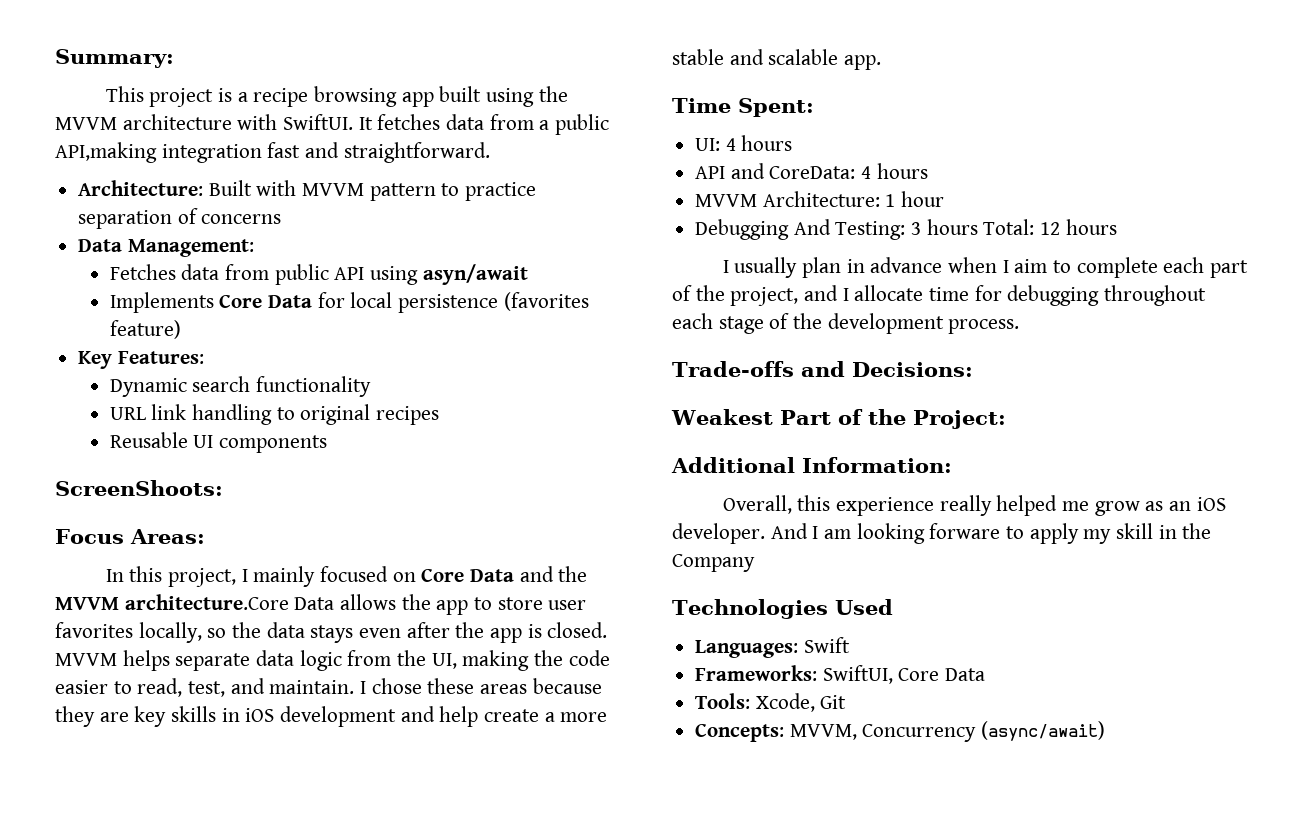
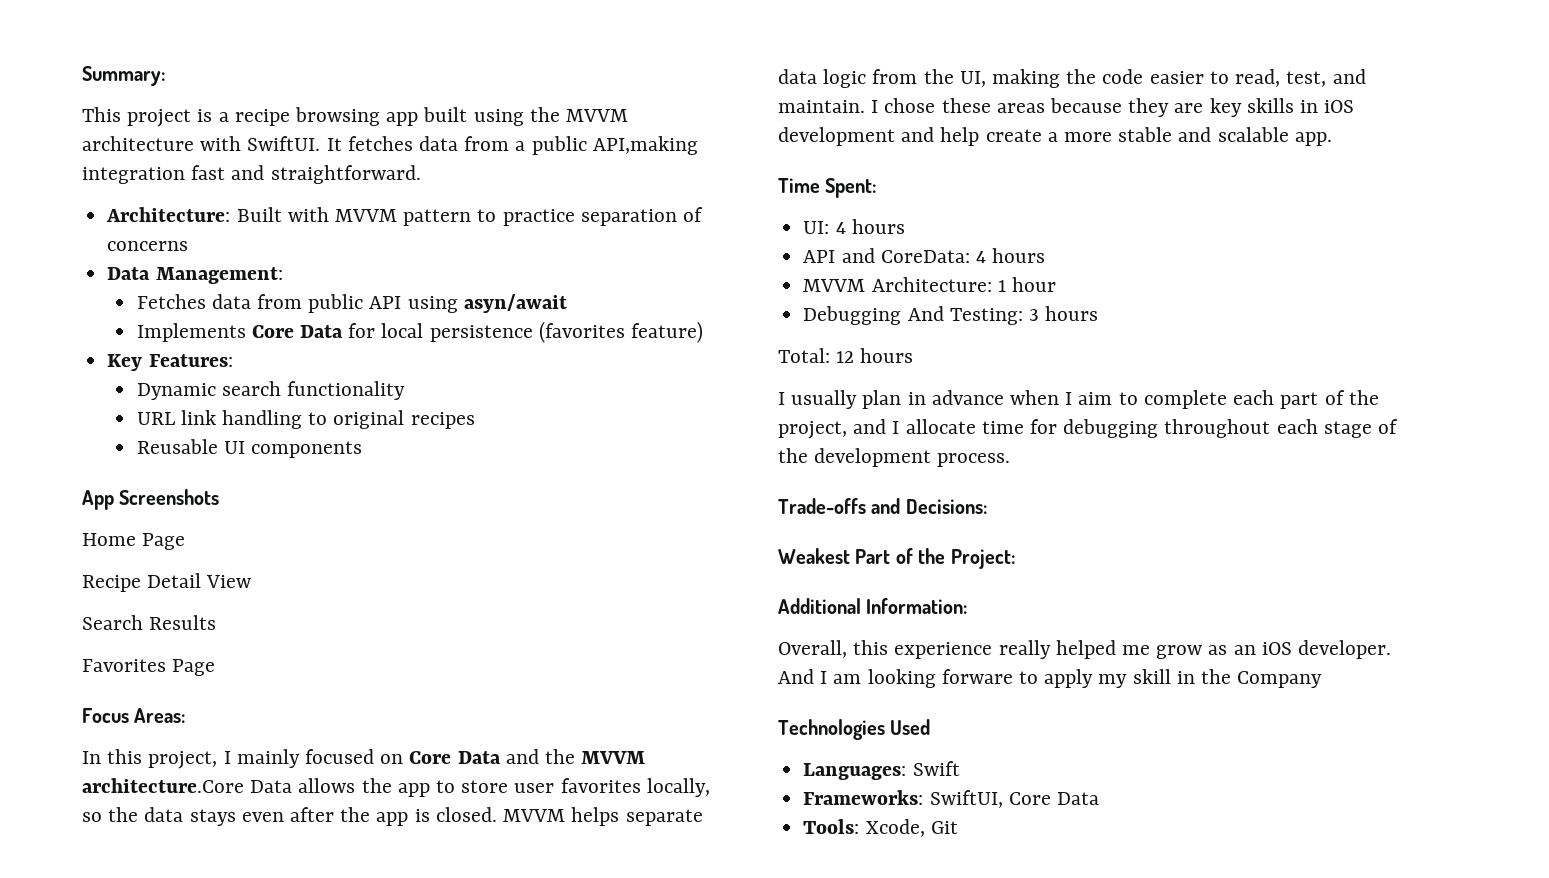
[55,480,223,496] ScreenShoots: -> [82,489,220,510] [82,533,186,550] [82,573,252,592] [82,615,217,630] [82,659,216,676] App Screenshots // Home Page // Recipe Detail View // Search Results // Favorites Page
(978, 227) none -> (1099, 313) //
[695,721,1106,742] // Concepts: MVVM, Concurrency (async/await) -> (958, 827) none

